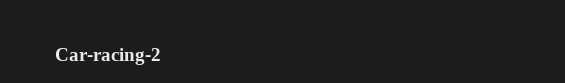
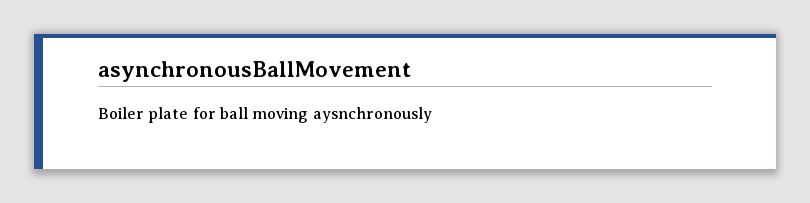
[55,48,161,65] Car-racing-2 -> [98,61,411,82] [98,107,432,123] asynchronousBallMovement // Boiler plate for ball moving aysnchronously

